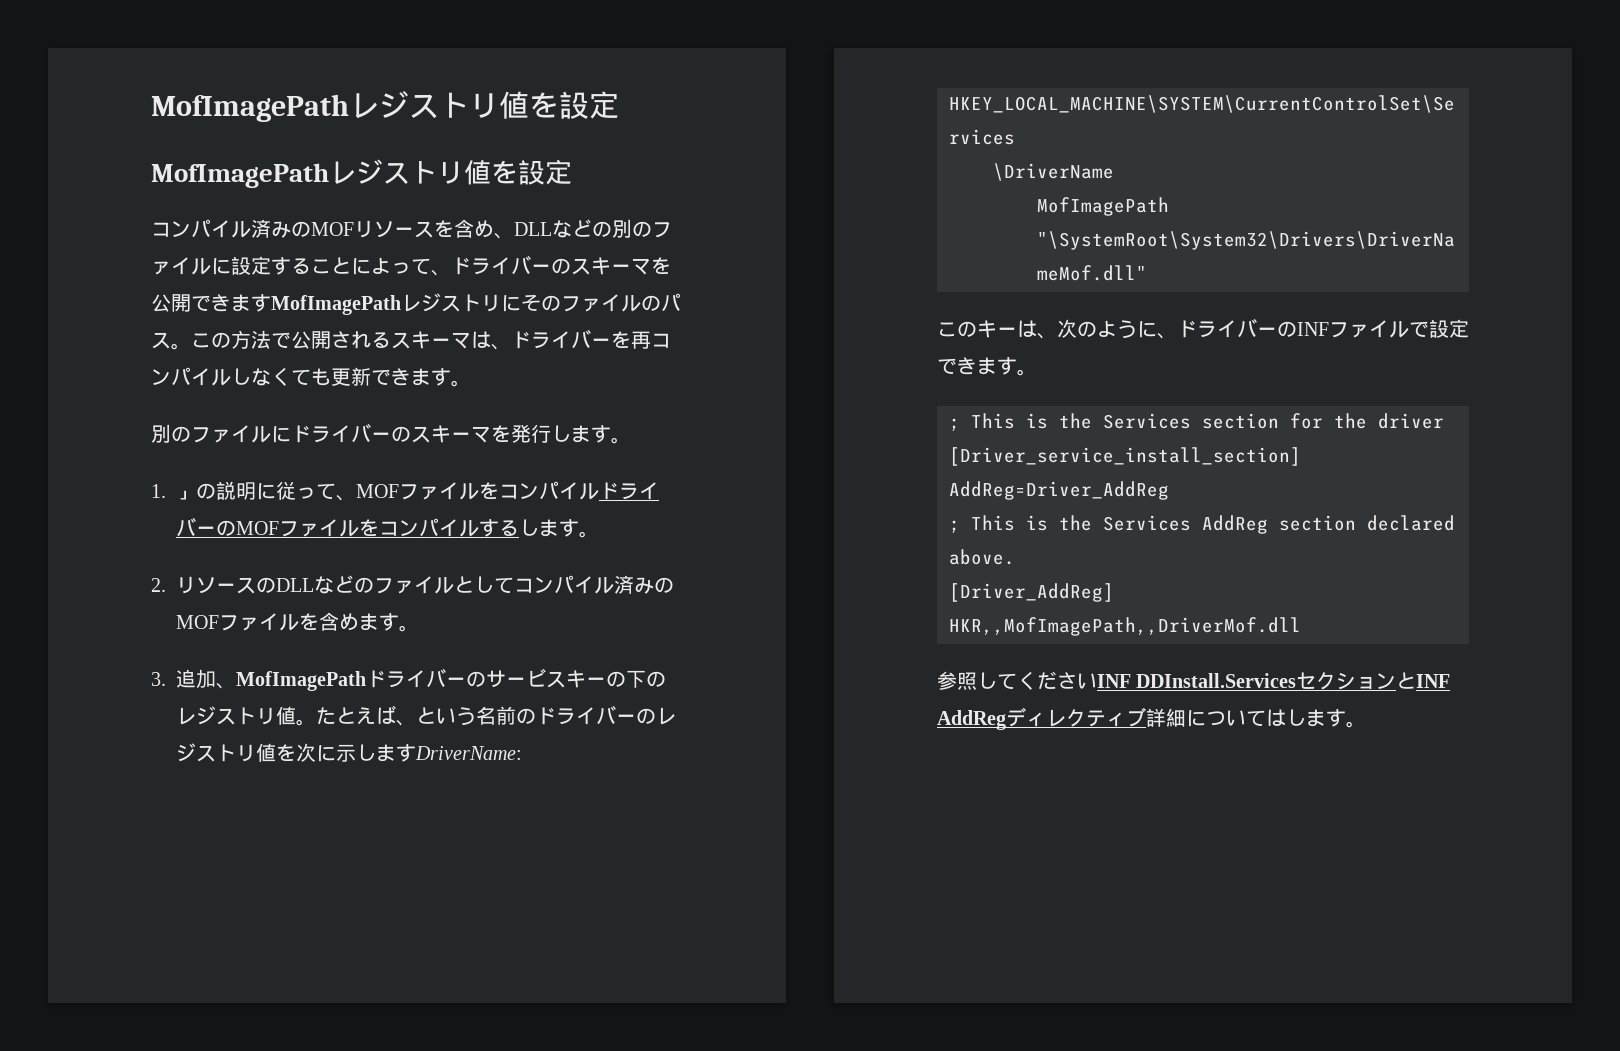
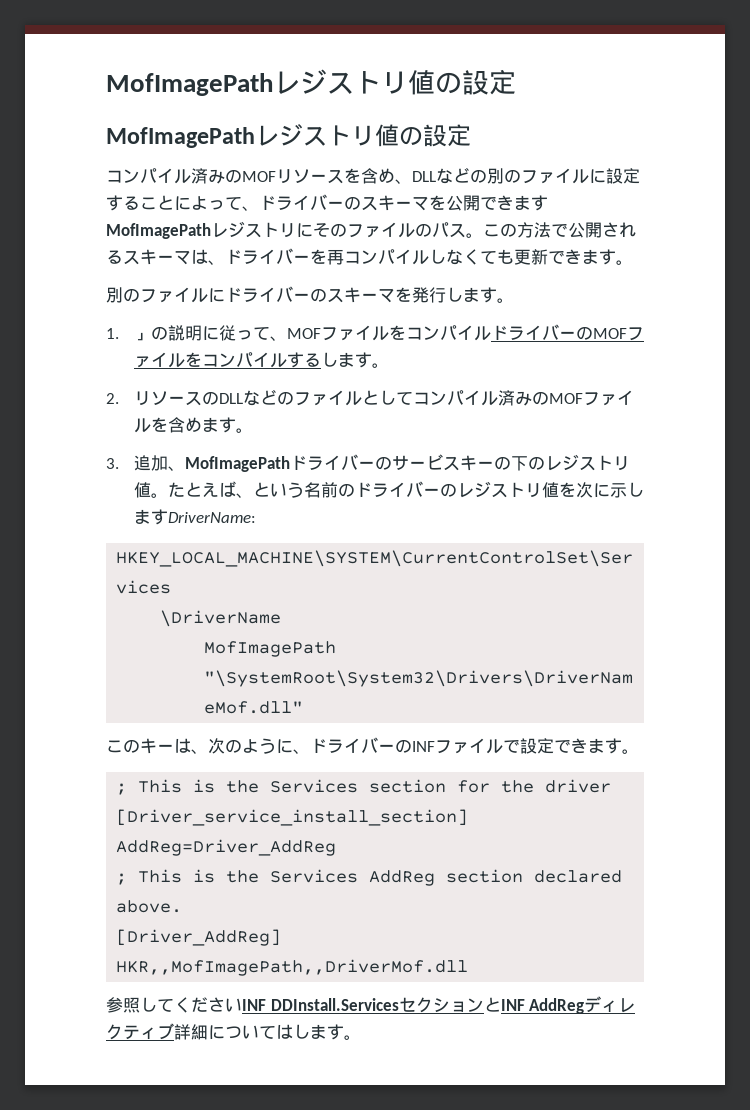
[151,91,559,122] MofImagePathレジストリ値を -> [106,69,462,96] MofImagePathレジストリ値の
[491,160,518,184] を -> [399,127,423,146] の

